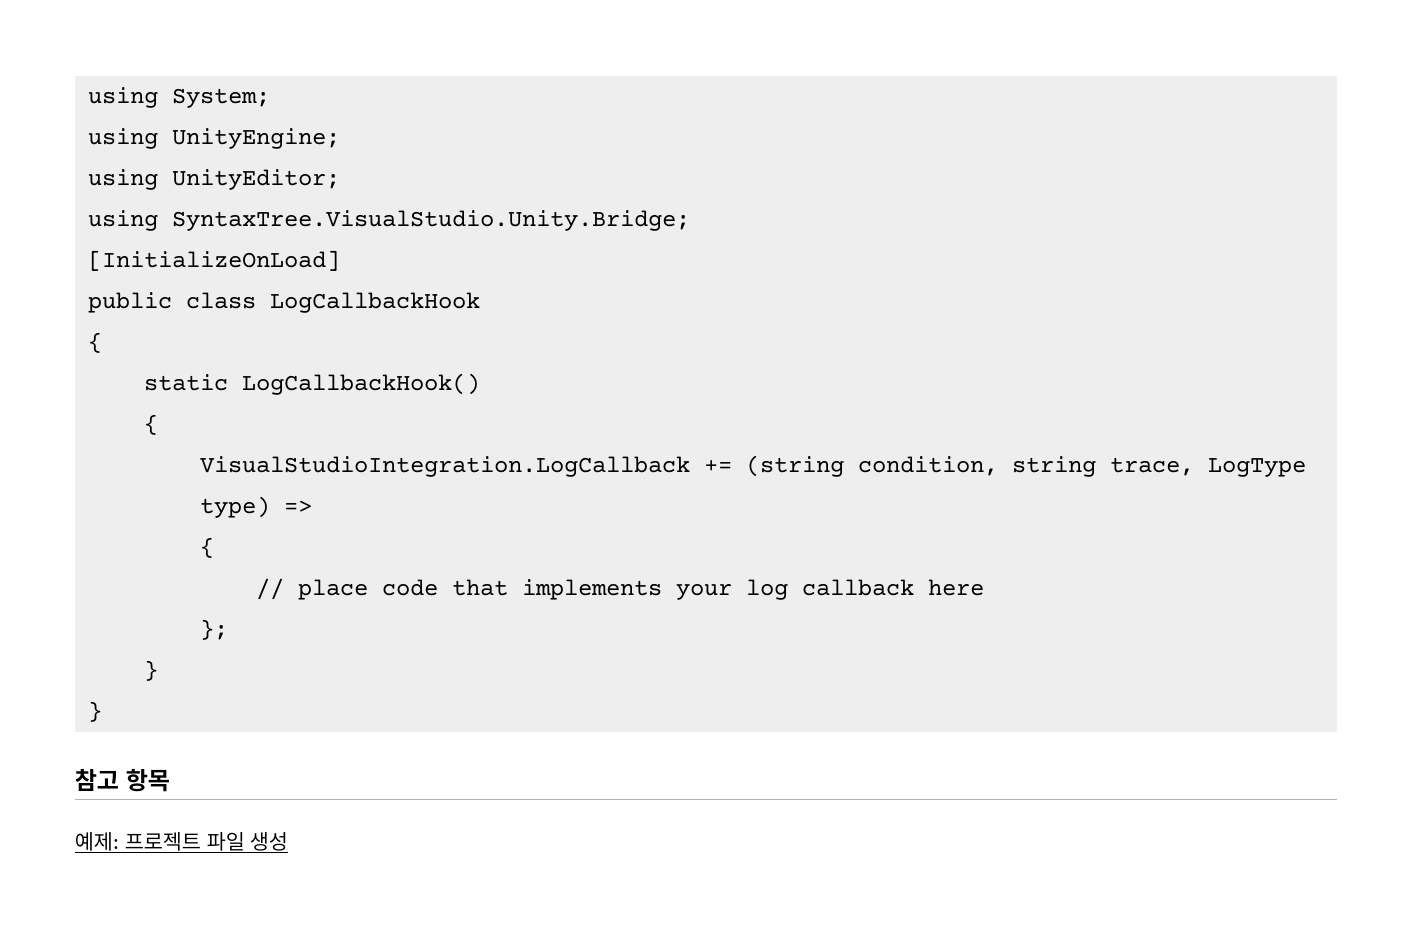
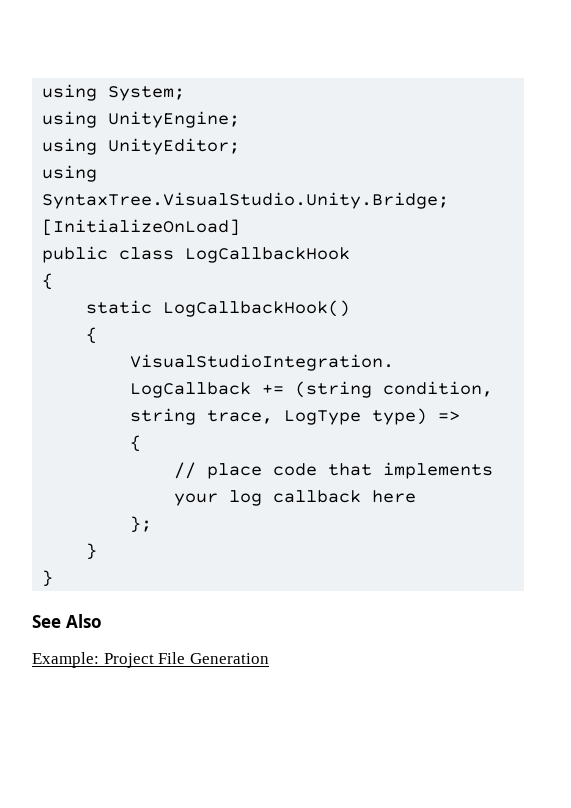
[75,768,170,792] [75,832,289,851] 참고 항목 // 예제: 프로젝트 파일 생성 -> [32,614,102,628] [32,652,269,668] See Also // Example: Project File Generation

